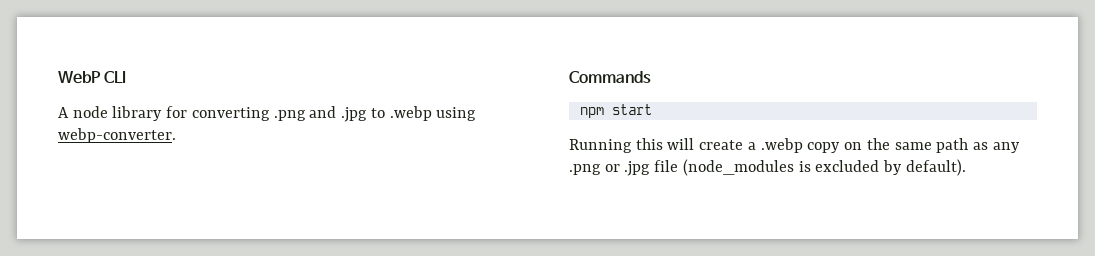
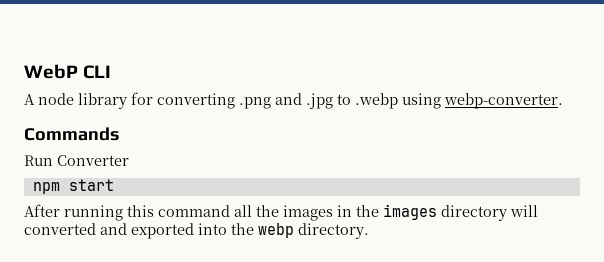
(651, 77) none -> [24,155,129,166] // Run Converter
[569,138,1020,153] [569,159,966,176] Running this will create a .webp copy on the same path as any .png or .jpg file (node_modules is excluded by default). -> [24,204,538,221] [24,223,369,239] After running this command all the images in the images directory will converted and exported into the webp directory.

